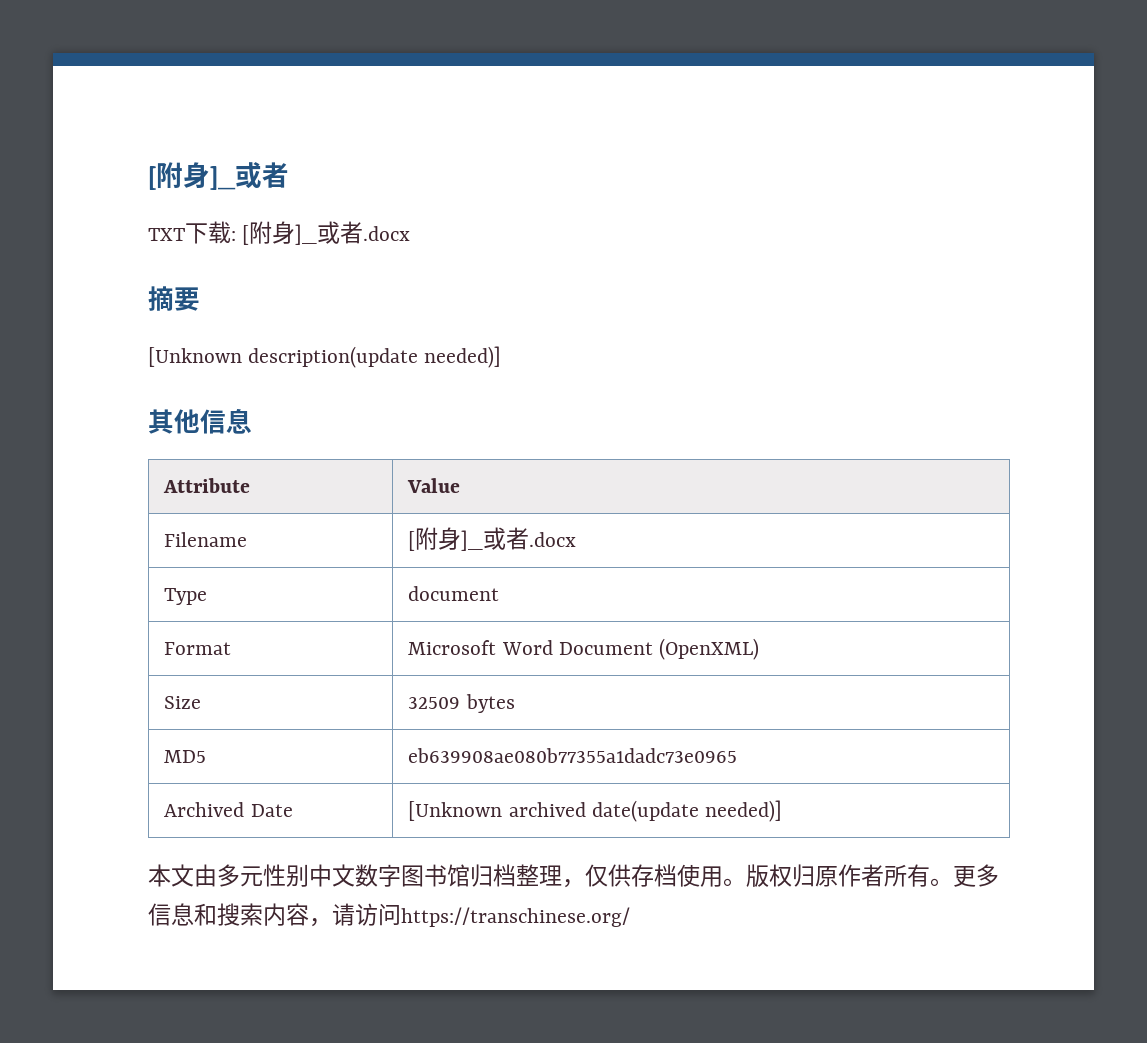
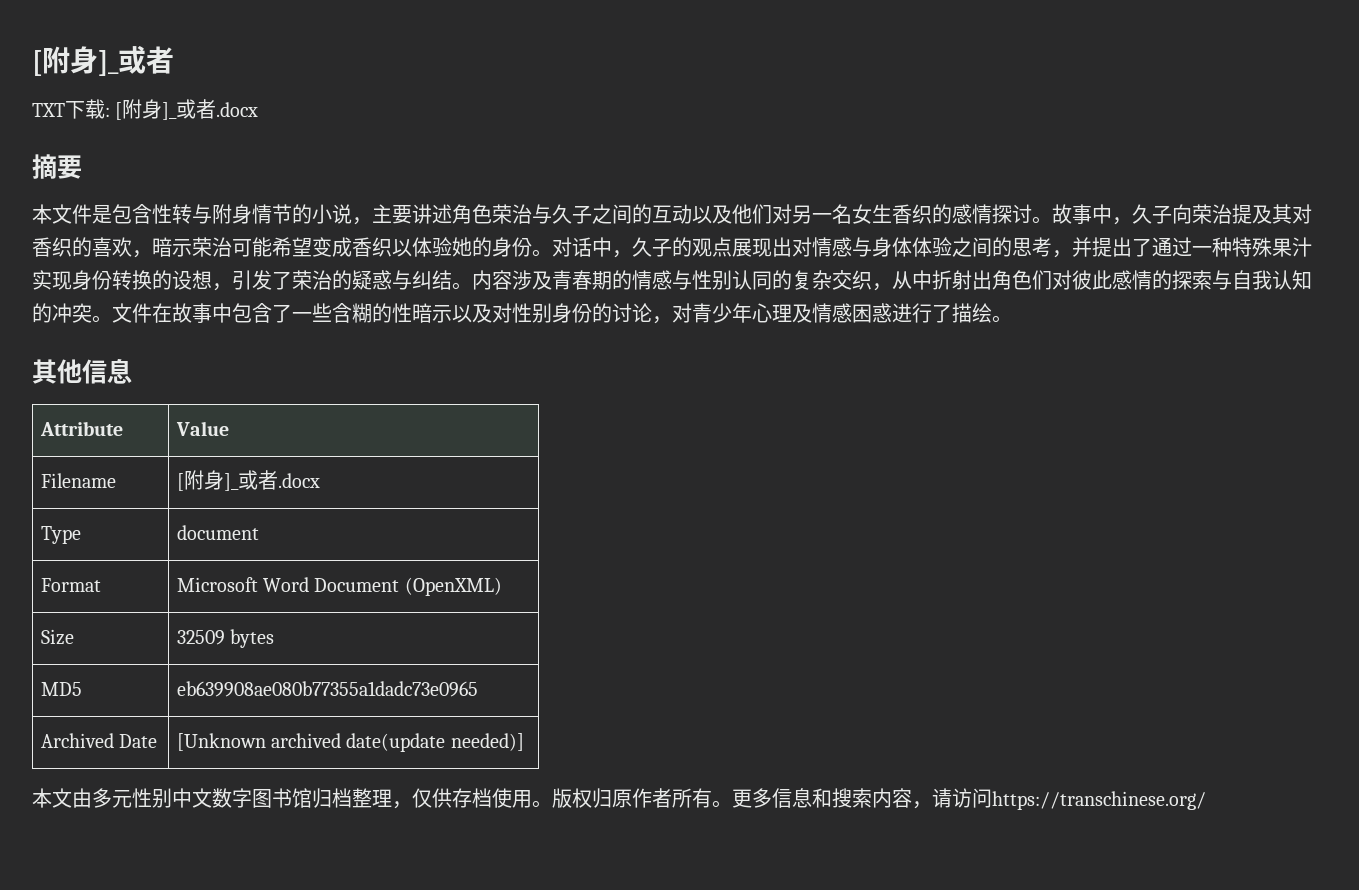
[148,346,502,368] [Unknown description(update needed)] -> [32,204,1312,225] [32,237,1312,258] [32,270,1312,291] [32,303,1012,324] 本文件是包含性转与附身情节的小说，主要讲述角色荣治与久子之间的互动以及他们对另一名女生香织的感情探讨。故事中，久子向荣治提及其对香织的喜欢，暗示荣治可能希望变成香织以体验她的身份。对话中，久子的观点展现出对情感与身体体验之间的思考，并提出了通过一种特殊果汁实现身份转换的设想，引发了荣治的疑惑与纠结。内容涉及青春期的情感与性别认同的复杂交织，从中折射出角色们对彼此感情的探索与自我认知的冲突。文件在故事中包含了一些含糊的性暗示以及对性别身份的讨论，对青少年心理及情感困惑进行了描绘。

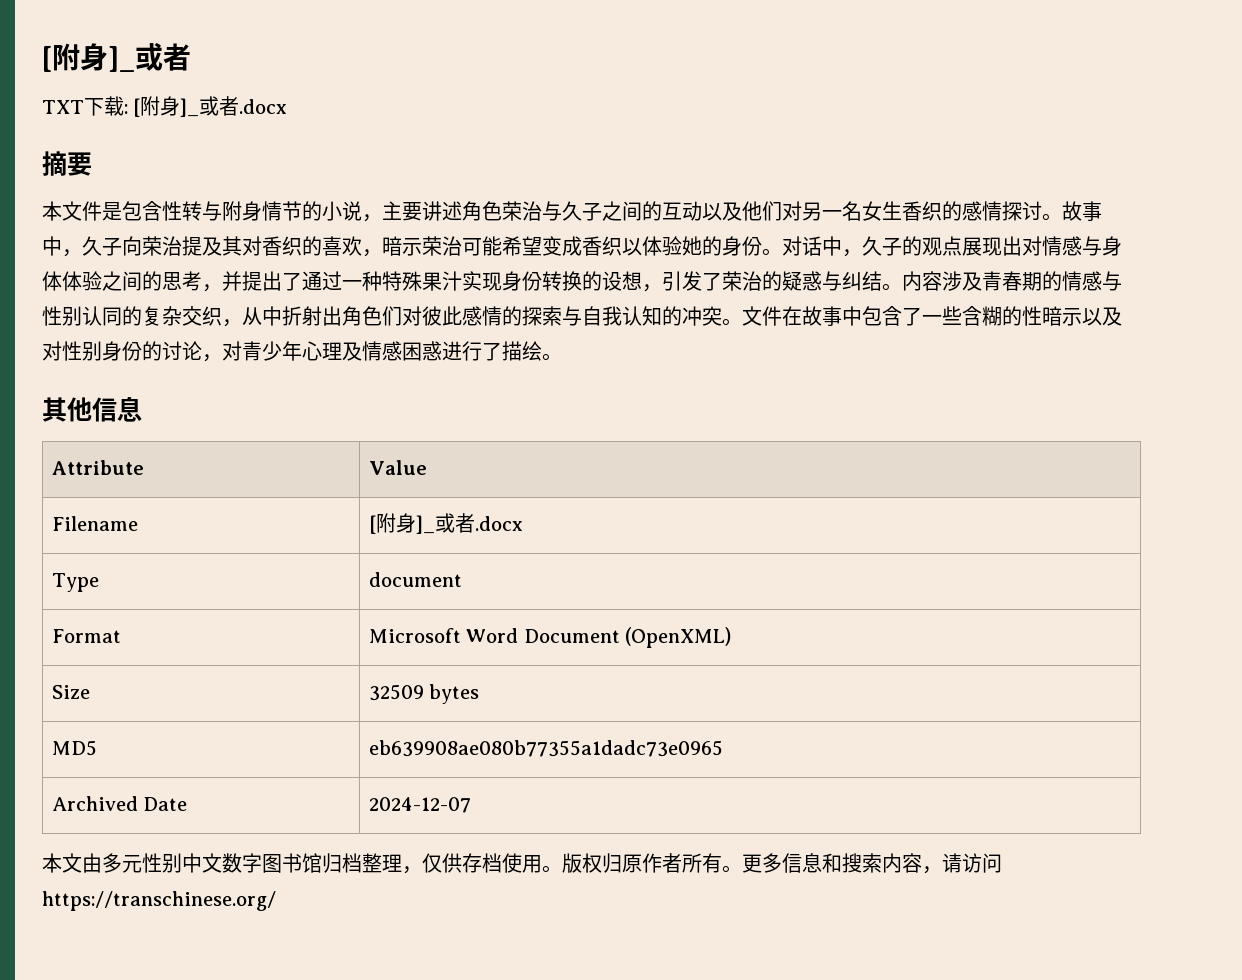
[176,733,524,752] [Unknown archived date(update needed)] -> [369,797,472,813] 2024-12-07

